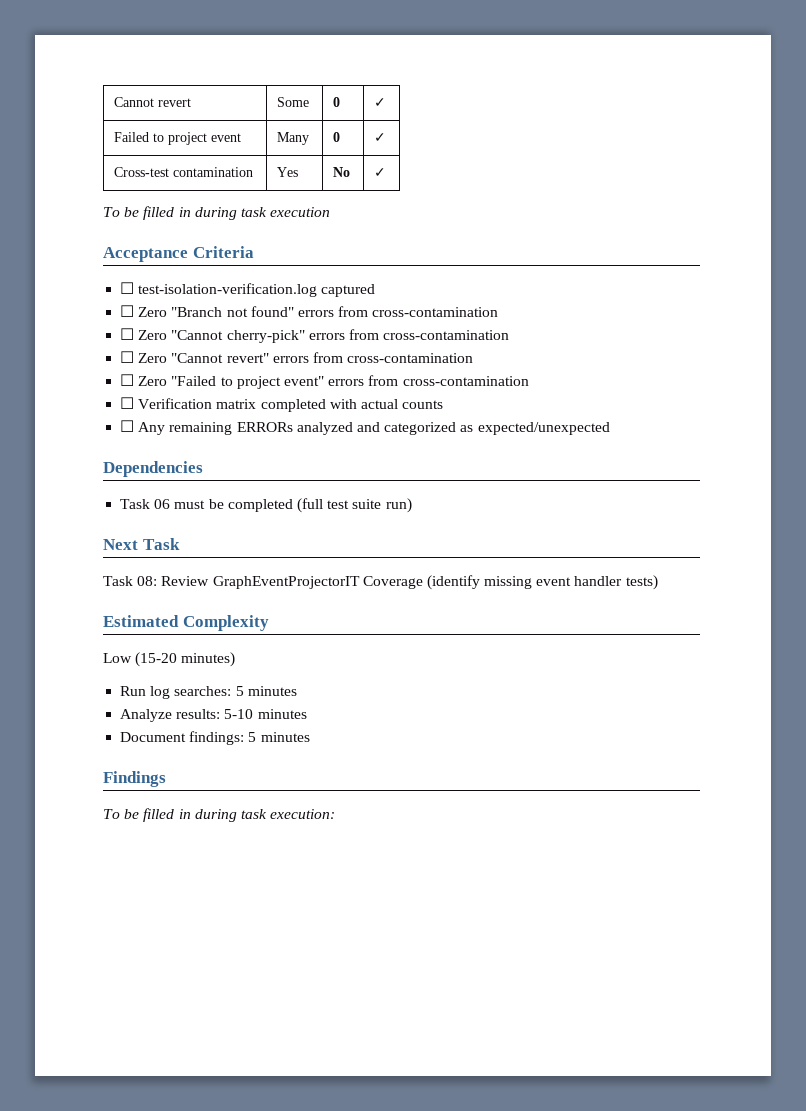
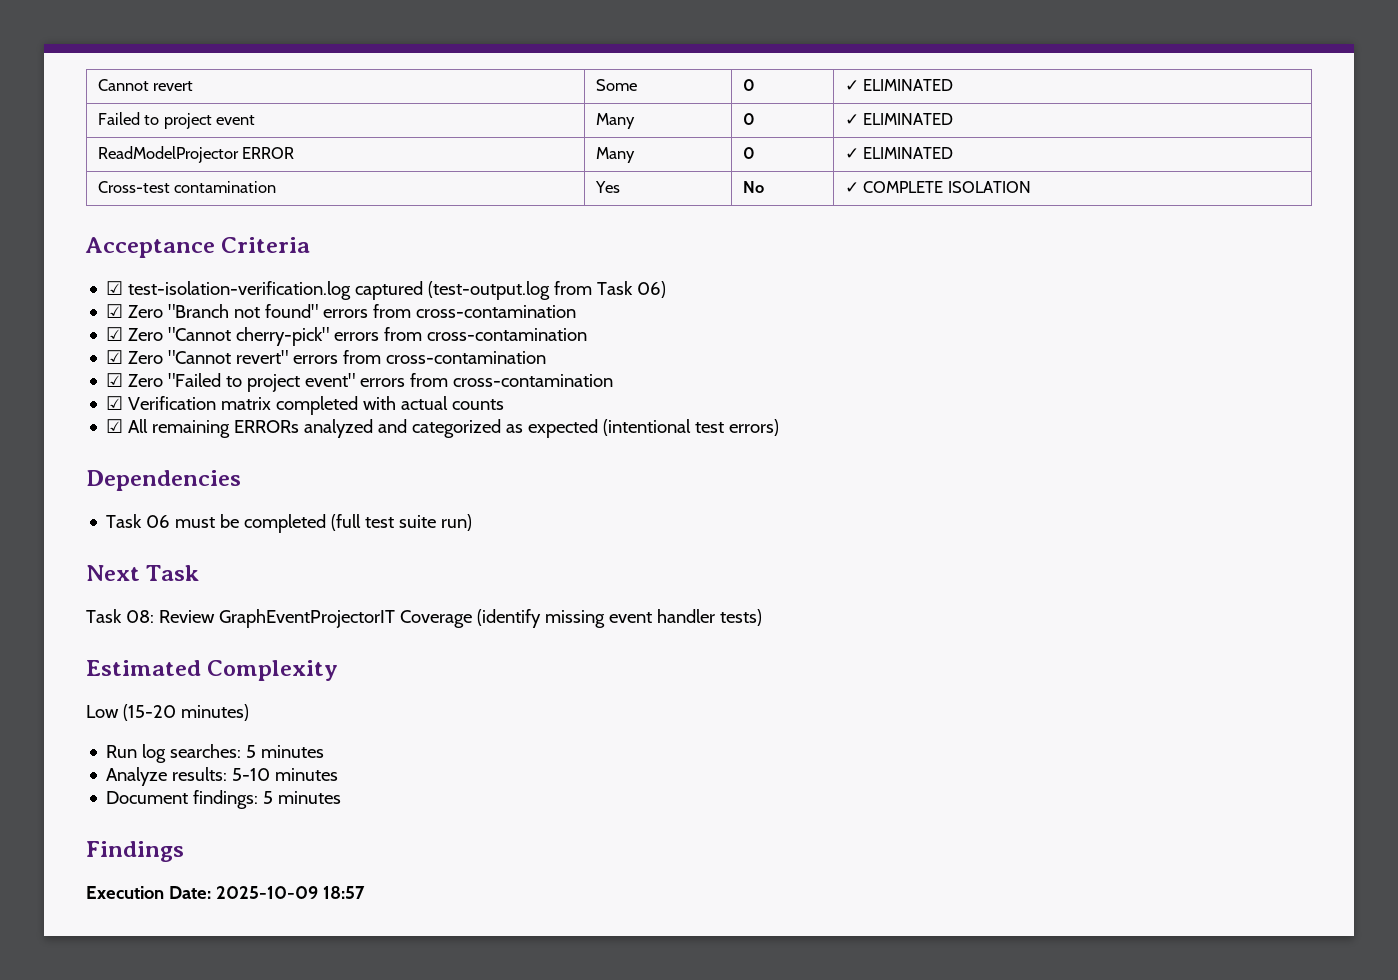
(387, 102) none -> [863,79,954,91] ELIMINATED
(387, 137) none -> [863,113,954,125] [97,146,295,163] [595,147,635,163] [742,147,755,159] [844,147,954,159] ELIMINATED // ReadModelProjector ERROR | Many | 0 | ✓ ELIMINATED
[103,206,331,220] // To be filled in during task execution -> [863,181,1031,193] COMPLETE ISOLATION
[120,282,135,294] ☐ -> [106,281,124,295] ☑
[120,305,135,317] // ☐ -> [428,281,667,300] [106,304,124,318] (test-output.log from Task 06) // ☑
[120,328,135,340] ☐ -> [106,327,124,341] ☑
[120,351,135,363] ☐ -> [106,350,124,364] ☑
[120,374,135,386] ☐ -> [106,373,124,387] ☑
[120,397,135,409] ☐ -> [106,396,124,410] ☑
[120,420,166,435] ☐ Any -> [106,419,149,433] ☑ All
[477,422,610,435] expected/unexpected -> [528,419,780,438] expected (intentional test errors)
[103,808,336,822] To be filled in during task execution: -> [86,886,365,899] Execution Date: 2025-10-09 18:57

